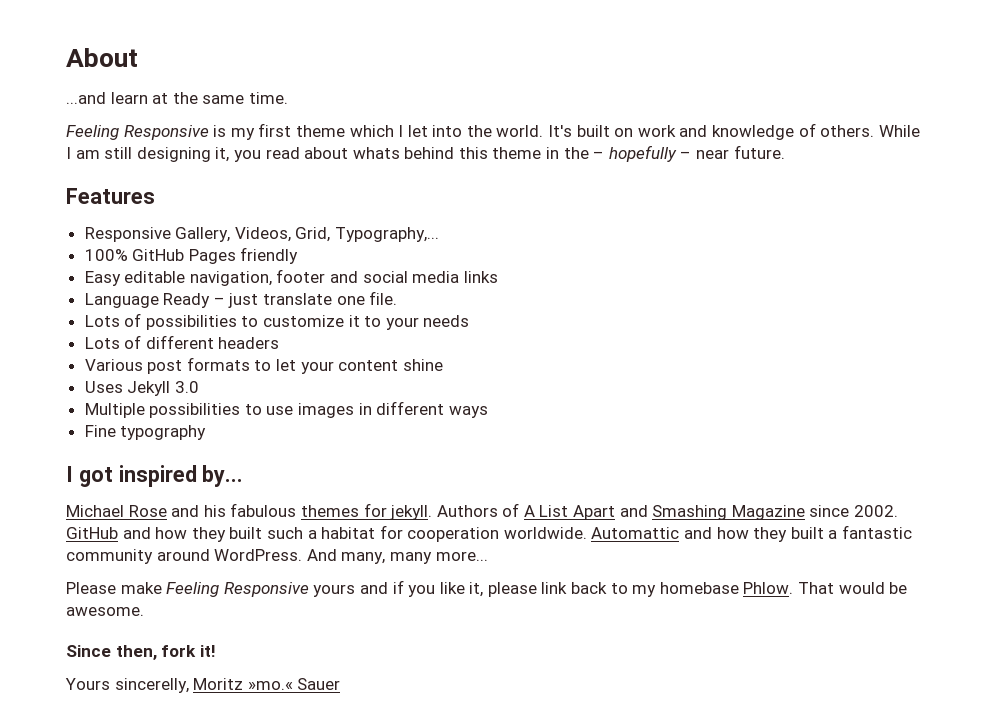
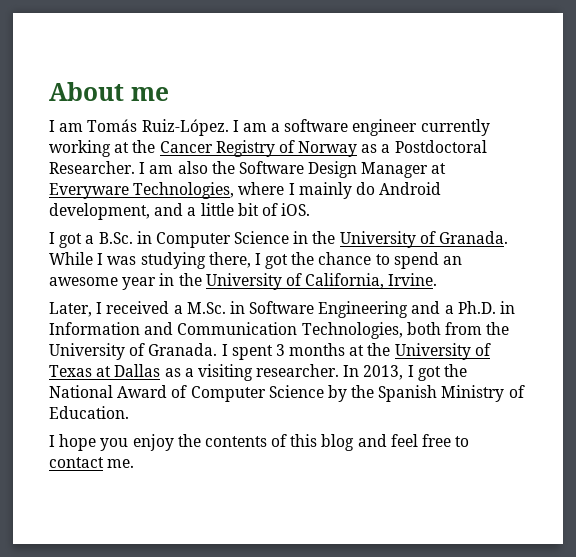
[66,92,288,104] [66,123,920,140] [66,145,785,162] [66,188,155,204] [84,227,440,242] [84,247,299,264] [84,269,498,286] [84,291,398,308] [84,313,470,330] [84,335,280,349] [84,357,443,374] [84,381,199,396] [84,401,488,418] [84,425,207,440] [66,465,244,487] [66,503,899,520] [66,525,913,542] [66,549,488,564] [66,580,908,597] [66,607,144,616] [66,645,216,660] [65,678,341,693] // ...and learn at the same time. // Feeling Responsive is my first theme which I let into the world. It's built on work and knowledge of others. While I am still designing it, you read about whats behind this theme in the – hopefully – near future. // Features // Responsive Gallery, Videos, Grid, Typography,... // 100% GitHub Pages friendly // Easy editable navigation, footer and social media links // Language Ready – just translate one file. // Lots of possibilities to customize it to your needs // Lots of different headers // Various post formats to let your content shine // Uses Jekyll 3.0 // Multiple possibilities to use images in different ways // Fine typography // I got inspired by... // Michael Rose and his fabulous themes for jekyll. Authors of A List Apart and Smashing Magazine since 2002. GitHub and how they built such a habitat for cooperation worldwide. Automattic and how they built a fantastic community around WordPress. And many, many more... // Please make Feeling Responsive yours and if you like it, please link back to my homebase Phlow. That would be awesome. // Since then, fork it! // Yours sincerelly, Moritz »mo.« Sauer -> [130,87,169,101] [49,119,490,136] [49,140,487,157] [49,161,447,178] [49,182,442,199] [49,203,311,220] [49,231,509,248] [49,252,463,269] [49,273,438,290] [49,301,516,318] [49,322,510,339] [49,343,491,360] [49,364,468,381] [49,385,525,402] [49,406,129,419] [49,434,470,451] [49,457,135,468] me // I am Tomás Ruiz-López. I am a software engineer currently working at the Cancer Registry of Norway as a Postdoctoral Researcher. I am also the Software Design Manager at Everyware Technologies, where I mainly do Android development, and a little bit of iOS. // I got a B.Sc. in Computer Science in the University of Granada. While I was studying there, I got the chance to spend an awesome year in the University of California, Irvine. // Later, I received a M.Sc. in Software Engineering and a Ph.D. in Information and Communication Technologies, both from the University of Granada. I spent 3 months at the University of Texas at Dallas as a visiting researcher. In 2013, I got the National Award of Computer Science by the Spanish Ministry of Education. // I hope you enjoy the contents of this blog and feel free to contact me.

